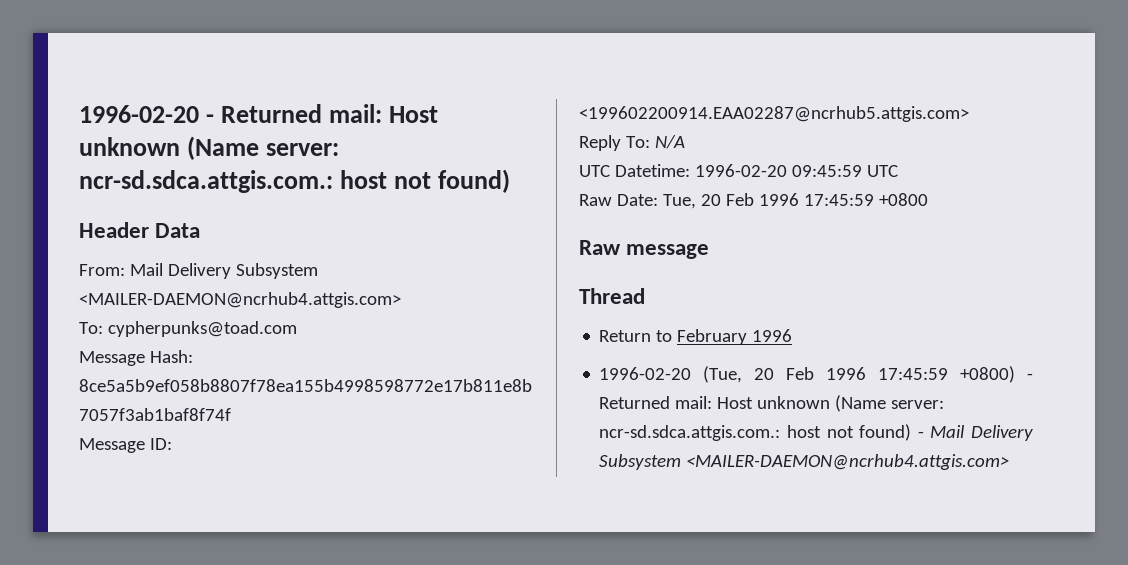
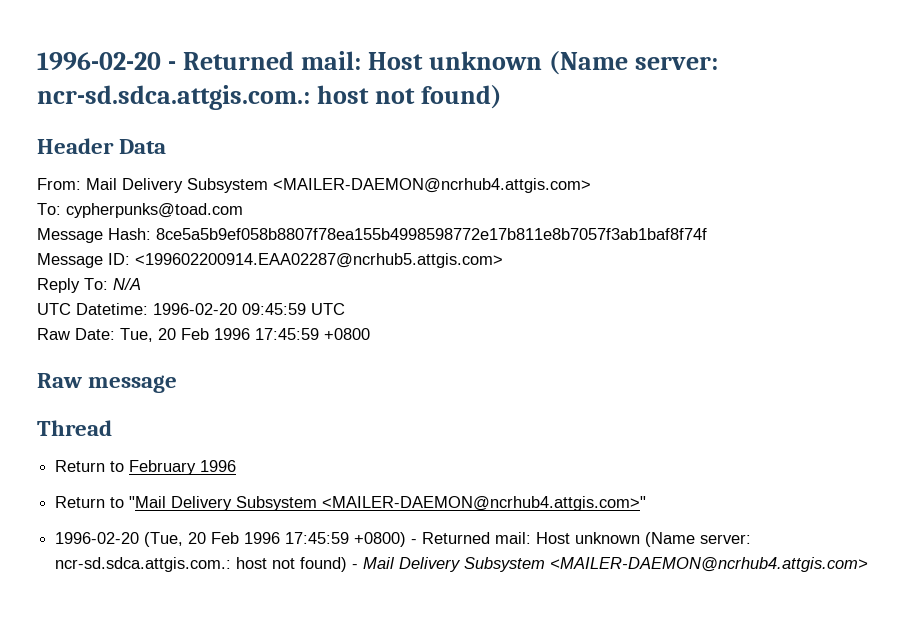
(793, 335) none -> [55,496,647,511] // Return to "Mail Delivery Subsystem <MAILER-DAEMON@ncrhub4.attgis.com>"

